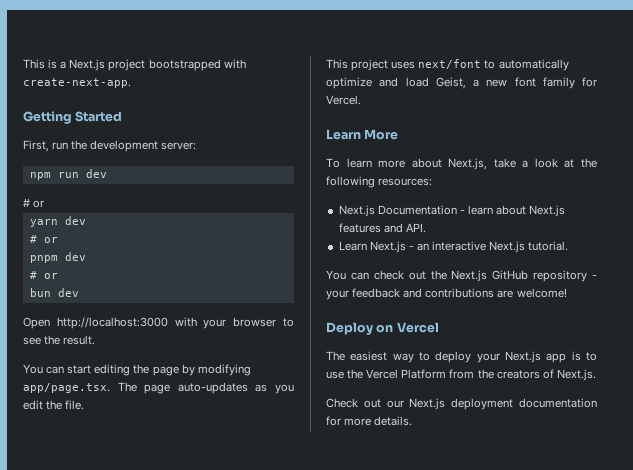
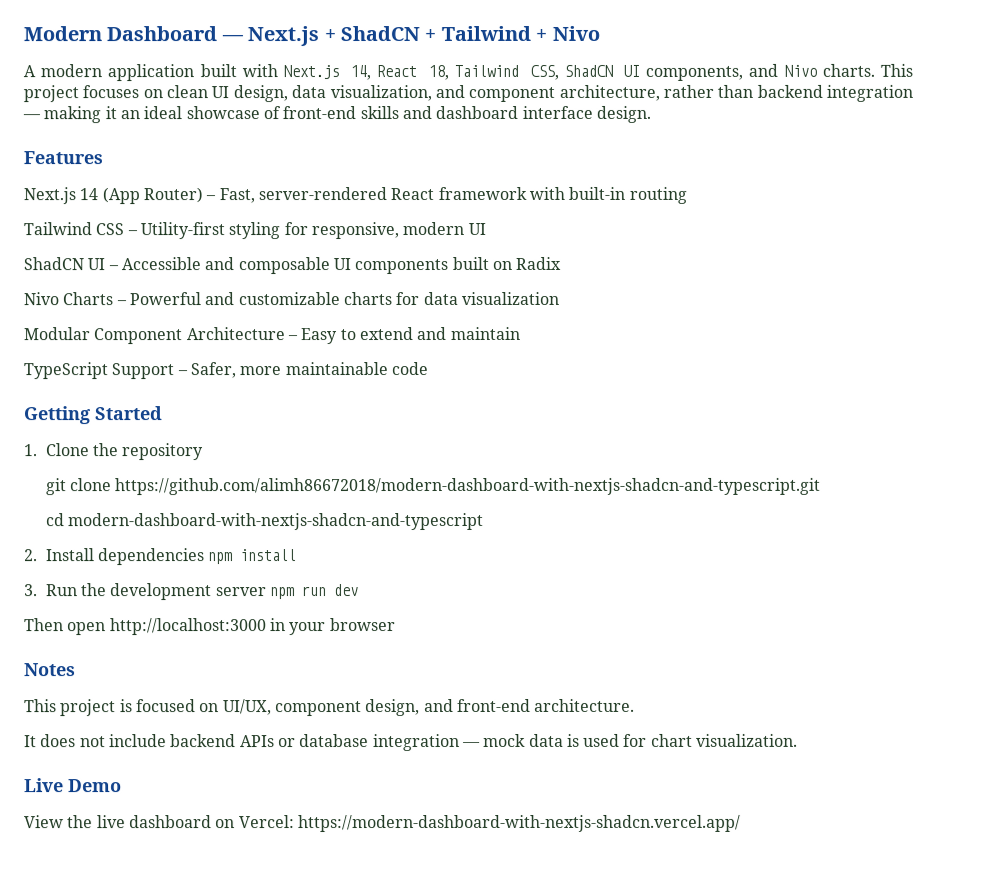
[23,59,246,71] [23,78,131,88] [23,111,123,124] [23,140,69,152] This is a Next.js project bootstrapped with create-next-app. // Getting Started // First, run -> [23,25,600,47] [23,63,913,82] [23,84,914,103] [22,105,651,124] [23,151,103,165] [23,186,687,205] [23,222,486,240] [23,256,562,275] [23,291,559,306] [23,326,520,345] [23,362,428,380] [23,406,162,425] [23,443,205,461] [45,477,822,496] [45,513,485,531] [24,548,298,566] [24,584,78,597] Modern Dashboard — Next.js + ShadCN + Tailwind + Nivo // A modern application built with Next.js 14, React 18, Tailwind CSS, ShadCN UI components, and Nivo charts. This project focuses on clean UI design, data visualization, and component architecture, rather than backend integration — making it an ideal showcase of front-end skills and dashboard interface design. // Features // Next.js 14 (App Router) – Fast, server-rendered React framework with built-in routing // Tailwind CSS – Utility-first styling for responsive, modern UI // ShadCN UI – Accessible and composable UI components built on Radix // Nivo Charts – Powerful and customizable charts for data visualization // Modular Component Architecture – Easy to extend and maintain // TypeScript Support – Safer, more maintainable code // Getting Started // 1. Clone the repository // git clone https://github.com/alimh86672018/modern-dashboard-with-nextjs-shadcn-and-typescript.git // cd modern-dashboard-with-nextjs-shadcn-and-typescript // 2. Install dependencies npm install // 3. Run
[161,142,197,150] server: // -> [215,587,267,597] server
[23,198,45,208] [29,216,86,227] [29,235,58,243] [29,252,86,263] [29,271,58,279] [29,288,79,297] [23,317,295,329] [23,335,96,345] [23,364,251,376] [23,382,294,394] [23,400,85,410] [326,59,569,71] [326,77,597,89] [326,95,361,105] [326,129,399,140] [326,158,597,170] [326,176,433,188] [338,205,566,217] [338,223,426,233] [338,241,569,253] [326,270,597,282] [326,288,567,300] [326,322,439,335] [326,351,597,363] [326,369,596,381] [326,398,597,410] [326,416,413,426] # or // yarn dev // # or // pnpm dev // # or // bun dev // Open http://localhost:3000 with your browser to see the result. // You can start editing the page by modifying app/page.tsx. The page auto-updates as you edit the file. // This project uses next/font to automatically optimize and load Geist, a new font family for Vercel. // Learn More // To learn more about Next.js, take a look at the following resources: // Next.js Documentation - learn about Next.js features and API. // Learn Next.js - an interactive Next.js tutorial. // You can check out the Next.js GitHub repository - your feedback and contributions are welcome! // Deploy on Vercel // The easiest way to deploy your Next.js app is to use the Vercel Platform from the creators of Next.js. // Check out our Next.js deployment documentation for more details. -> [24,618,396,636] [24,663,76,677] [24,698,636,717] [24,733,799,752] [24,778,122,793] [24,814,741,833] Then open http://localhost:3000 in your browser // Notes // This project is focused on UI/UX, component design, and front-end architecture. // It does not include backend APIs or database integration — mock data is used for chart visualization. // Live Demo // View the live dashboard on Vercel: https://modern-dashboard-with-nextjs-shadcn.vercel.app/

